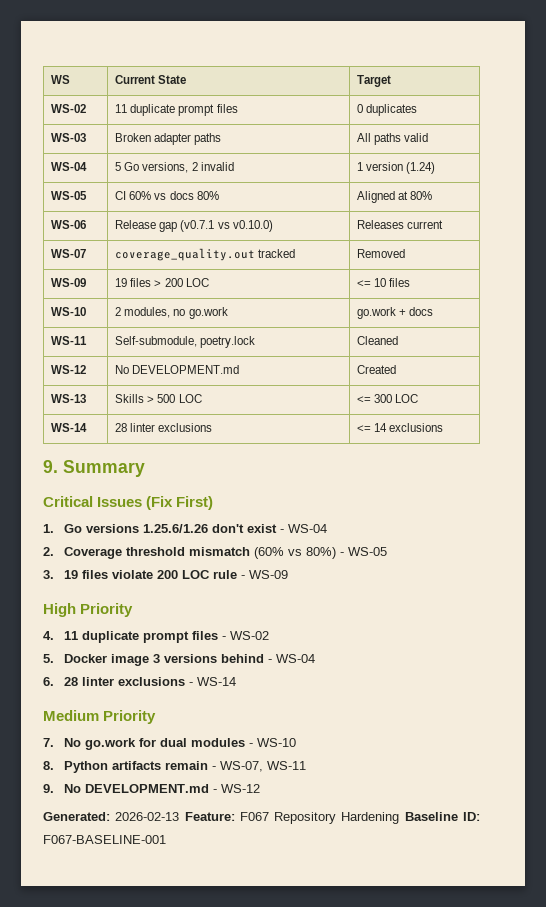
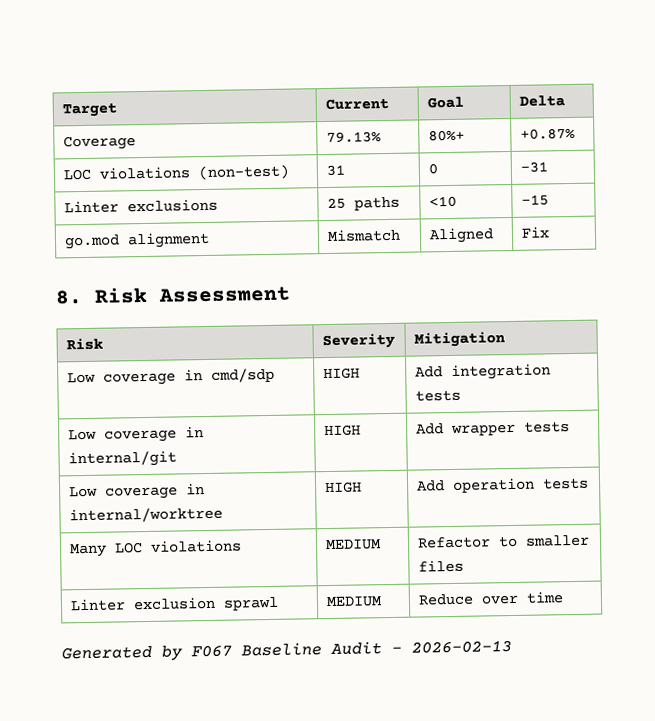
[51,75,71,84] WS -> [61,102,117,118] Target
[158,75,187,84] [357,75,392,87] [51,104,87,113] [115,104,238,116] [357,104,418,116] [51,133,87,142] [115,133,222,145] [357,133,429,145] [51,162,88,171] [115,162,234,173] [357,162,436,174] [51,191,88,200] [115,191,219,200] [357,191,433,203] [51,220,87,229] [115,220,273,232] [357,220,444,229] [51,249,87,258] [115,248,296,261] [357,249,406,258] [51,278,87,287] [115,278,209,287] [357,278,411,287] [51,307,87,316] [115,307,228,319] [357,307,434,319] [51,336,88,345] [115,336,256,348] [357,336,399,345] [51,365,87,374] [115,365,240,374] [357,365,397,374] [51,394,87,403] [115,394,202,403] [357,394,419,403] [51,423,88,432] [115,423,213,432] [357,423,444,432] [43,460,145,477] [43,496,214,510] [43,524,327,533] [43,547,387,559] [43,570,288,579] [43,603,134,617] [43,631,269,643] [43,654,315,666] [43,677,236,686] [43,710,157,724] [43,738,296,750] [43,761,306,773] [43,784,260,793] [43,812,480,824] [43,835,166,844] State | Target // WS-02 | 11 duplicate prompt files | 0 duplicates // WS-03 | Broken adapter paths | All paths valid // WS-04 | 5 Go versions, 2 invalid | 1 version (1.24) // WS-05 | CI 60% vs docs 80% | Aligned at 80% // WS-06 | Release gap (v0.7.1 vs v0.10.0) | Releases current // WS-07 | coverage_quality.out tracked | Removed // WS-09 | 19 files > 200 LOC | <= 10 files // WS-10 | 2 modules, no go.work | go.work + docs // WS-11 | Self-submodule, poetry.lock | Cleaned // WS-12 | No DEVELOPMENT.md | Created // WS-13 | Skills > 500 LOC | <= 300 LOC // WS-14 | 28 linter exclusions | <= 14 exclusions // 9. Summary // Critical Issues (Fix First) // 1. Go versions 1.25.6/1.26 don't exist - WS-04 // 2. Coverage threshold mismatch (60% vs 80%) - WS-05 // 3. 19 files violate 200 LOC rule - WS-09 // High Priority // 4. 11 duplicate prompt files - WS-02 // 5. Docker image 3 versions behind - WS-04 // 6. 28 linter exclusions - WS-14 // Medium Priority // 7. No go.work for dual modules - WS-10 // 8. Python artifacts remain - WS-07, WS-11 // 9. No DEVELOPMENT.md - WS-12 // Generated: 2026-02-13 Feature: F067 Repository Hardening Baseline ID: F067-BASELINE-001 -> [426,96,464,109] [518,95,565,107] [62,135,136,151] [325,131,381,144] [427,129,465,142] [519,127,575,140] [62,164,290,181] [325,164,345,177] [427,163,438,175] [519,161,548,173] [63,198,218,214] [326,196,400,211] [428,195,457,208] [520,194,549,206] [63,231,210,250] [326,228,401,242] [428,227,494,244] [520,226,550,238] [55,286,291,305] [65,337,103,351] [321,332,395,350] [413,331,506,348] [66,367,275,386] [322,367,360,380] [414,363,551,380] [414,389,461,402] [67,426,204,443] [67,450,177,468] [323,424,361,437] [415,421,570,436] [68,483,205,500] [68,506,223,524] [323,481,362,494] [415,477,589,493] [68,539,242,558] [324,539,382,551] [416,534,590,549] [417,559,464,573] [69,596,279,612] [325,596,383,608] [417,591,564,606] [61,640,512,661] | Goal | Delta // Coverage | 79.13% | 80%+ | +0.87% // LOC violations (non-test) | 31 | 0 | -31 // Linter exclusions | 25 paths | <10 | -15 // go.mod alignment | Mismatch | Aligned | Fix // 8. Risk Assessment // Risk | Severity | Mitigation // Low coverage in cmd/sdp | HIGH | Add integration tests // Low coverage in internal/git | HIGH | Add wrapper tests // Low coverage in internal/worktree | HIGH | Add operation tests // Many LOC violations | MEDIUM | Refactor to smaller files // Linter exclusion sprawl | MEDIUM | Reduce over time // Generated by F067 Baseline Audit - 2026-02-13

